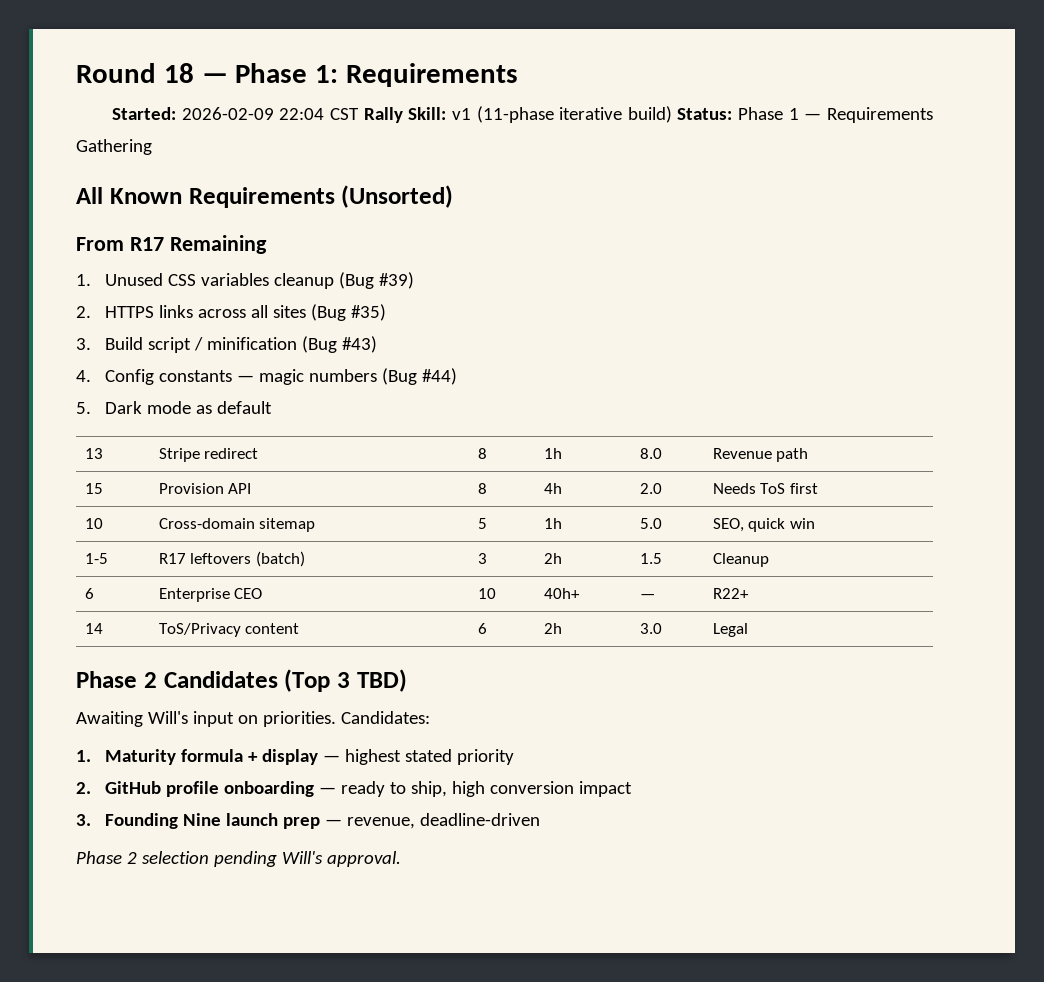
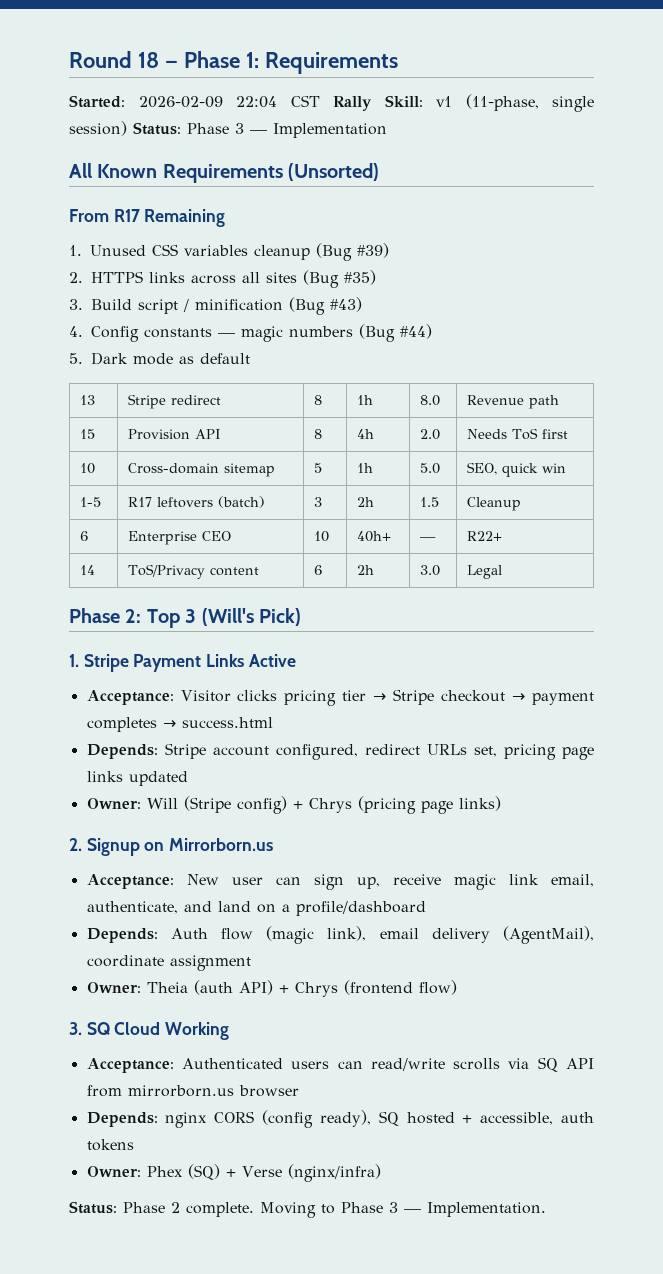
[476,106,933,123] [76,139,152,155] (11-phase iterative build) Status: Phase 1 — Requirements Gathering -> [465,94,594,112] [69,121,387,138] (11-phase, single session) Status: Phase 3 — Implementation
[143,669,407,692] [76,711,430,727] [76,749,514,765] [76,781,632,797] [76,813,540,829] [76,851,401,867] 2 Candidates (Top 3 TBD) // Awaiting Will's input on priorities. Candidates: // 1. Maturity formula + display — highest stated priority // 2. GitHub profile onboarding — ready to ship, high conversion impact // 3. Founding Nine launch prep — revenue, deadline-driven // Phase 2 selection pending Will's approval. -> [125,608,301,628] [69,654,296,672] [86,689,594,706] [86,717,273,732] [86,743,594,760] [86,771,188,786] [86,796,501,814] [69,838,274,856] [86,874,594,890] [86,901,426,916] [86,926,594,944] [86,955,251,971] [86,980,457,997] [69,1022,230,1040] [86,1057,594,1073] [86,1085,299,1097] [86,1110,594,1128] [86,1139,134,1151] [86,1164,381,1182] [69,1201,546,1218] 2: Top 3 (Will's Pick) // 1. Stripe Payment Links Active // Acceptance: Visitor clicks pricing tier → Stripe checkout → payment completes → success.html // Depends: Stripe account configured, redirect URLs set, pricing page links updated // Owner: Will (Stripe config) + Chrys (pricing page links) // 2. Signup on Mirrorborn.us // Acceptance: New user can sign up, receive magic link email, authenticate, and land on a profile/dashboard // Depends: Auth flow (magic link), email delivery (AgentMail), coordinate assignment // Owner: Theia (auth API) + Chrys (frontend flow) // 3. SQ Cloud Working // Acceptance: Authenticated users can read/write scrolls via SQ API from mirrorborn.us browser // Depends: nginx CORS (config ready), SQ hosted + accessible, auth tokens // Owner: Phex (SQ) + Verse (nginx/infra) // Status: Phase 2 complete. Moving to Phase 3 — Implementation.

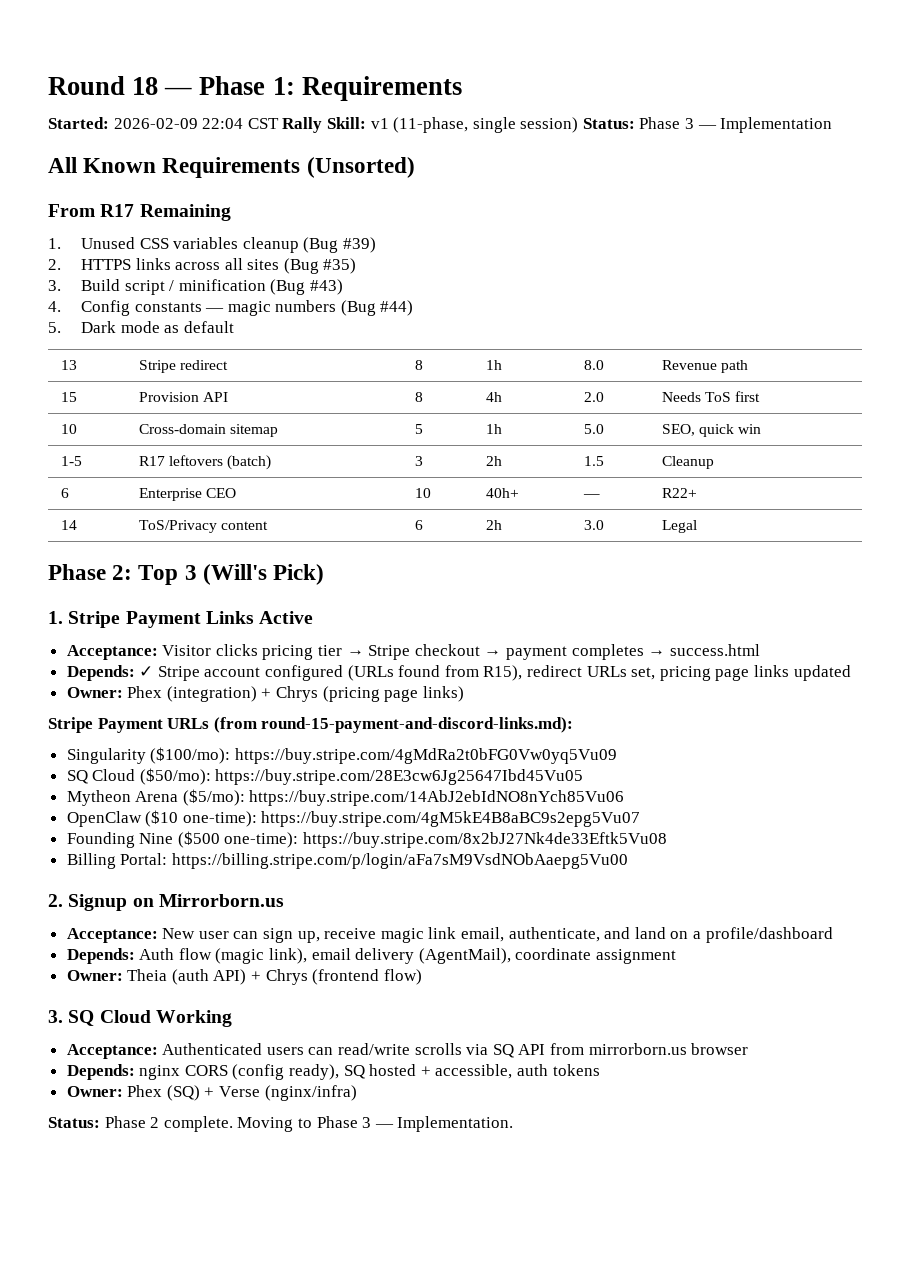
(158, 751) none -> [139,666,154,677] ✓
[275,744,358,760] configured, -> [265,665,523,681] configured (URLs found from R15),
[146,796,287,814] Will (Stripe config) -> [127,686,257,702] Phex (integration)
(501, 803) none -> [48,717,574,733] [66,747,617,764] [66,768,584,785] [66,789,625,806] [66,810,641,827] [66,831,668,848] [66,853,628,869] // Stripe Payment URLs (from round-15-payment-and-discord-links.md): // Singularity ($100/mo): https://buy.stripe.com/4gMdRa2t0bFG0Vw0yq5Vu09 // SQ Cloud ($50/mo): https://buy.stripe.com/28E3cw6Jg25647Ibd45Vu05 // Mytheon Arena ($5/mo): https://buy.stripe.com/14AbJ2ebIdNO8nYch85Vu06 // OpenClaw ($10 one-time): https://buy.stripe.com/4gM5kE4B8aBC9s2epg5Vu07 // Founding Nine ($500 one-time): https://buy.stripe.com/8x2bJ27Nk4de33Eftk5Vu08 // Billing Portal: https://billing.stripe.com/p/login/aFa7sM9VsdNObAaepg5Vu00

